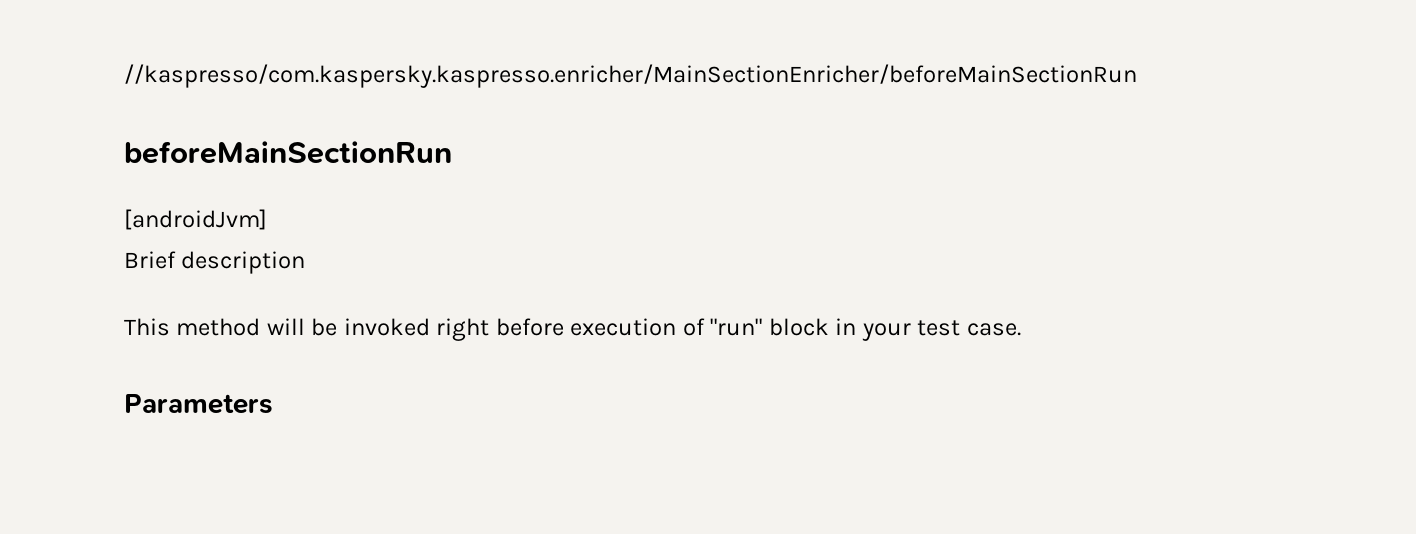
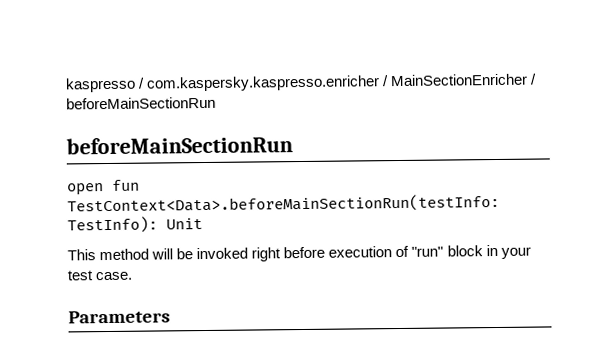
[124,64,1137,88] [124,141,452,164] [124,209,267,230] [124,251,306,274] //kaspresso/com.kaspersky.kaspresso.enricher/MainSectionEnricher/beforeMainSectionRun // beforeMainSectionRun // [androidJvm] // Brief description -> [65,73,538,93] [66,96,216,110] [66,136,293,155] [67,179,140,196] [67,193,500,215] [67,216,203,234] kaspresso / com.kaspersky.kaspresso.enricher / MainSectionEnricher / beforeMainSectionRun // beforeMainSectionRun // open fun TestContext<Data>.beforeMainSectionRun(testInfo: TestInfo): Unit

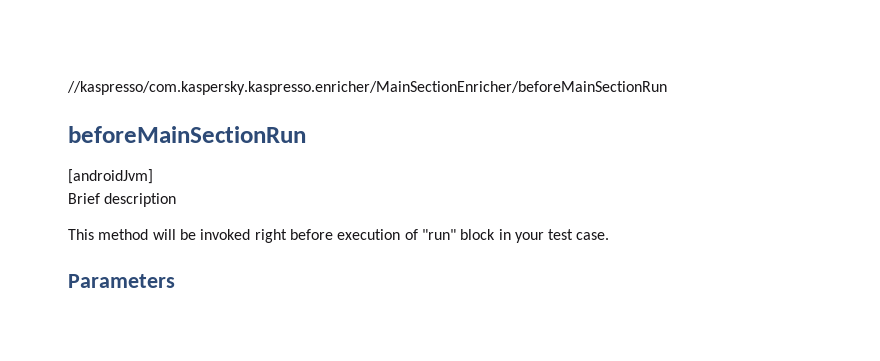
[65,73,538,93] [66,96,216,110] [66,136,293,155] [67,179,140,196] [67,193,500,215] [67,216,203,234] kaspresso / com.kaspersky.kaspresso.enricher / MainSectionEnricher / beforeMainSectionRun // beforeMainSectionRun // open fun TestContext<Data>.beforeMainSectionRun(testInfo: TestInfo): Unit -> [67,81,667,95] [68,126,306,143] [68,169,153,184] [68,193,177,207] //kaspresso/com.kaspersky.kaspresso.enricher/MainSectionEnricher/beforeMainSectionRun // beforeMainSectionRun // [androidJvm] // Brief description

